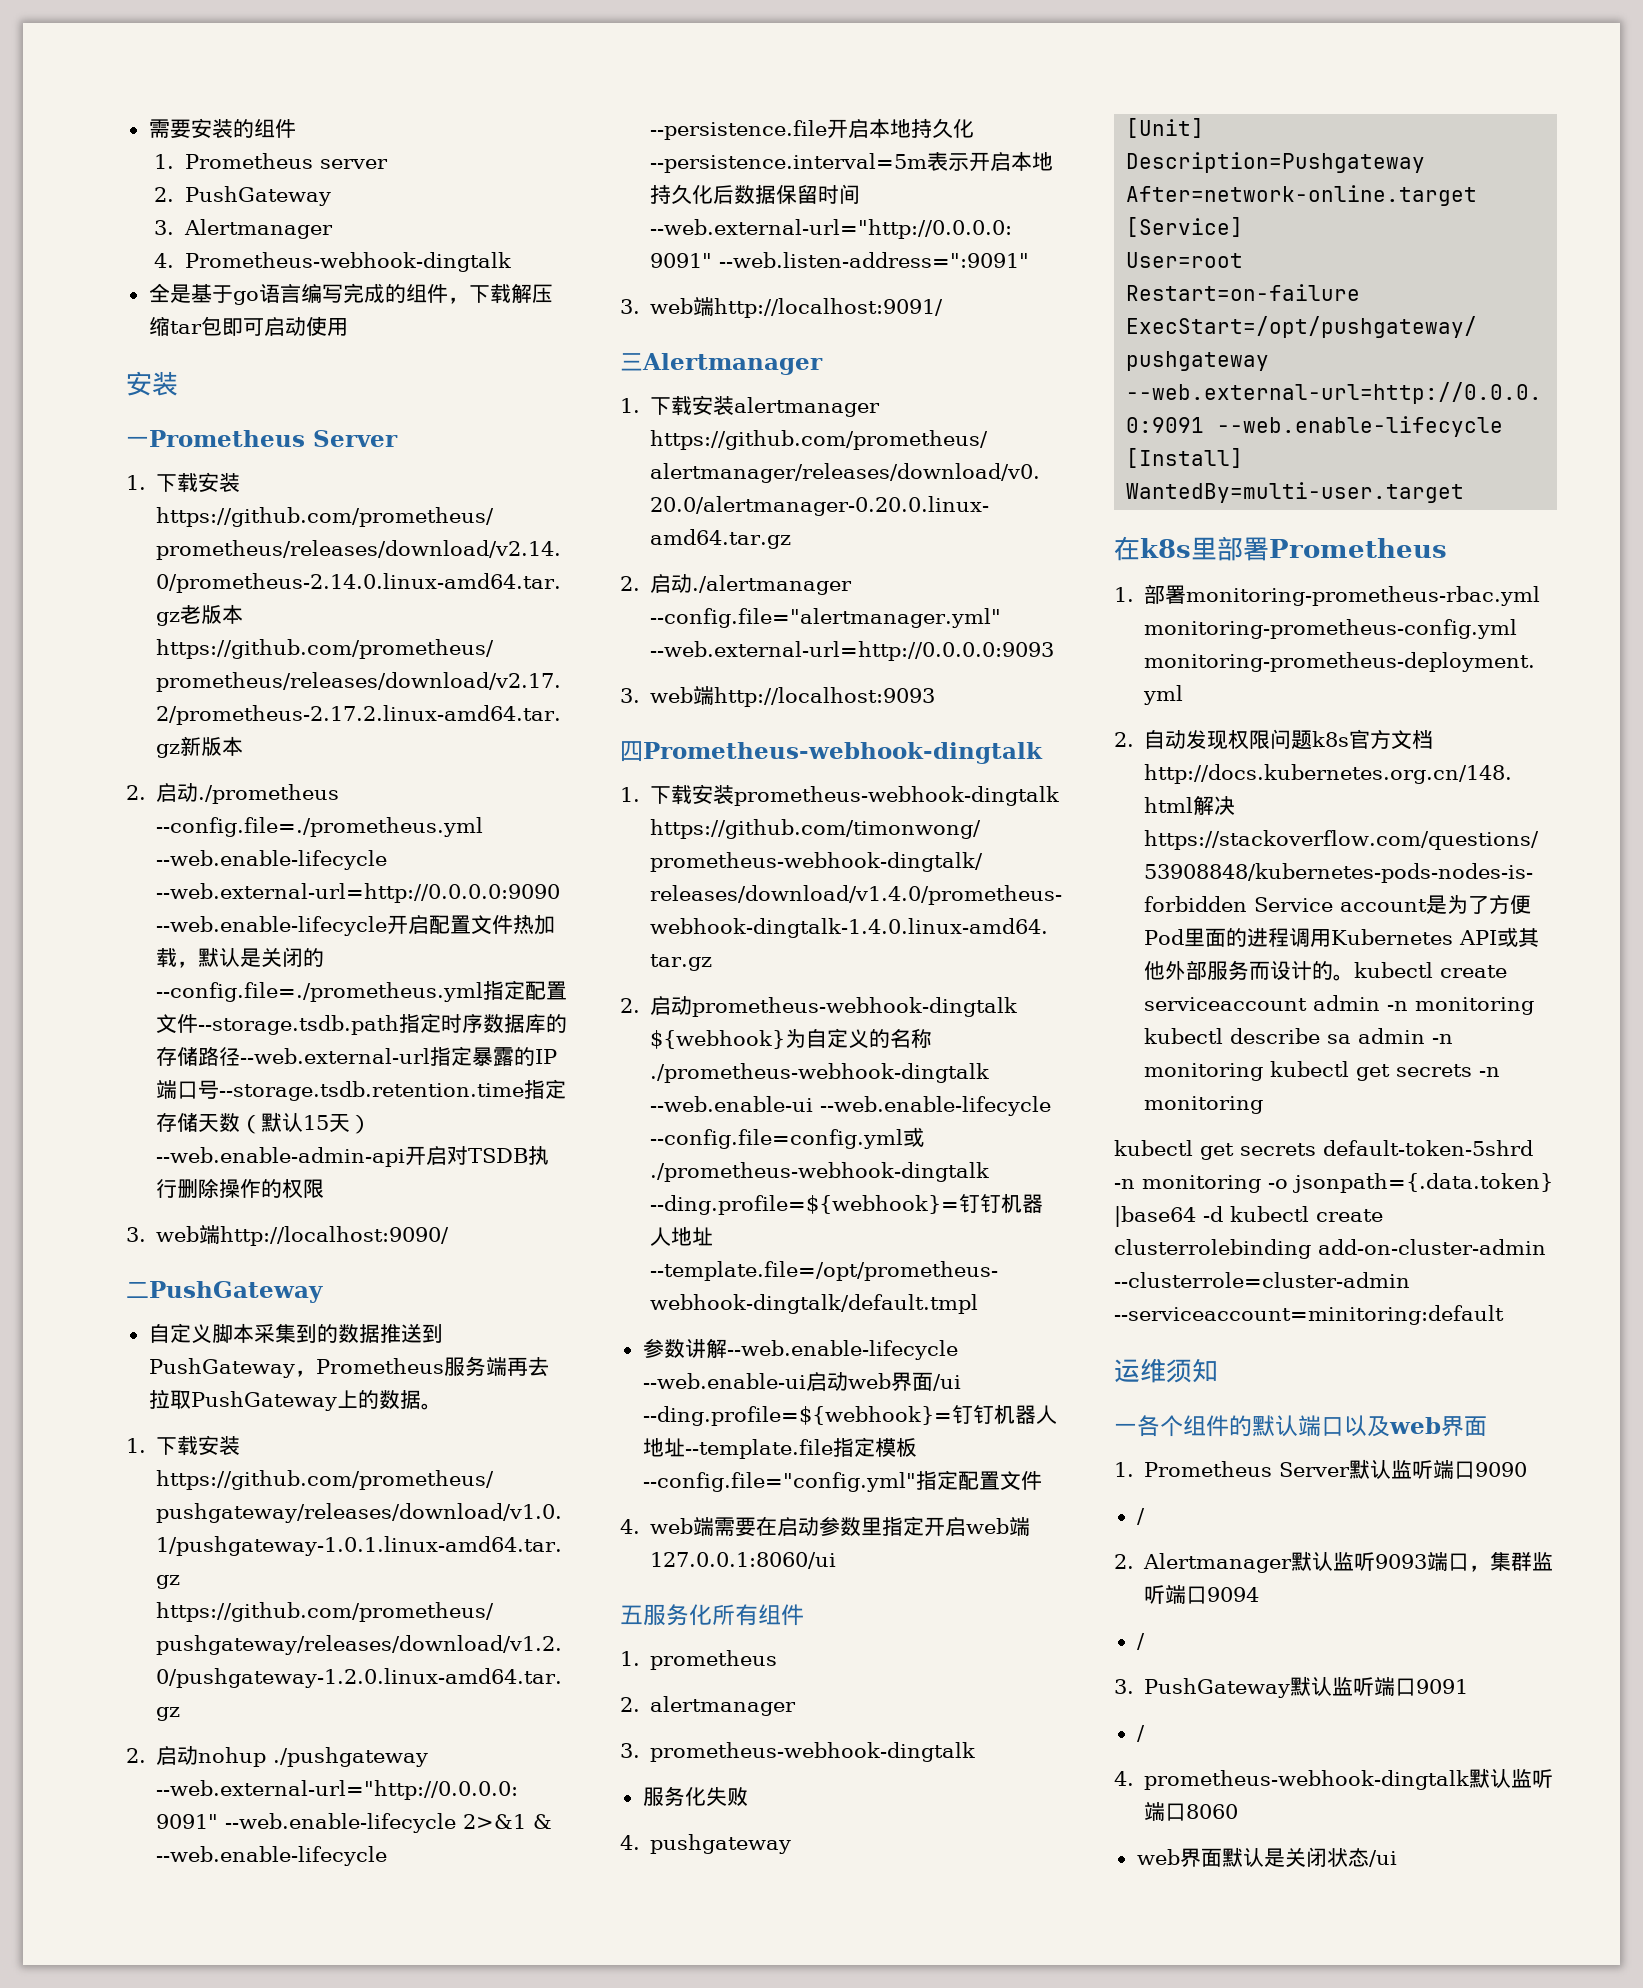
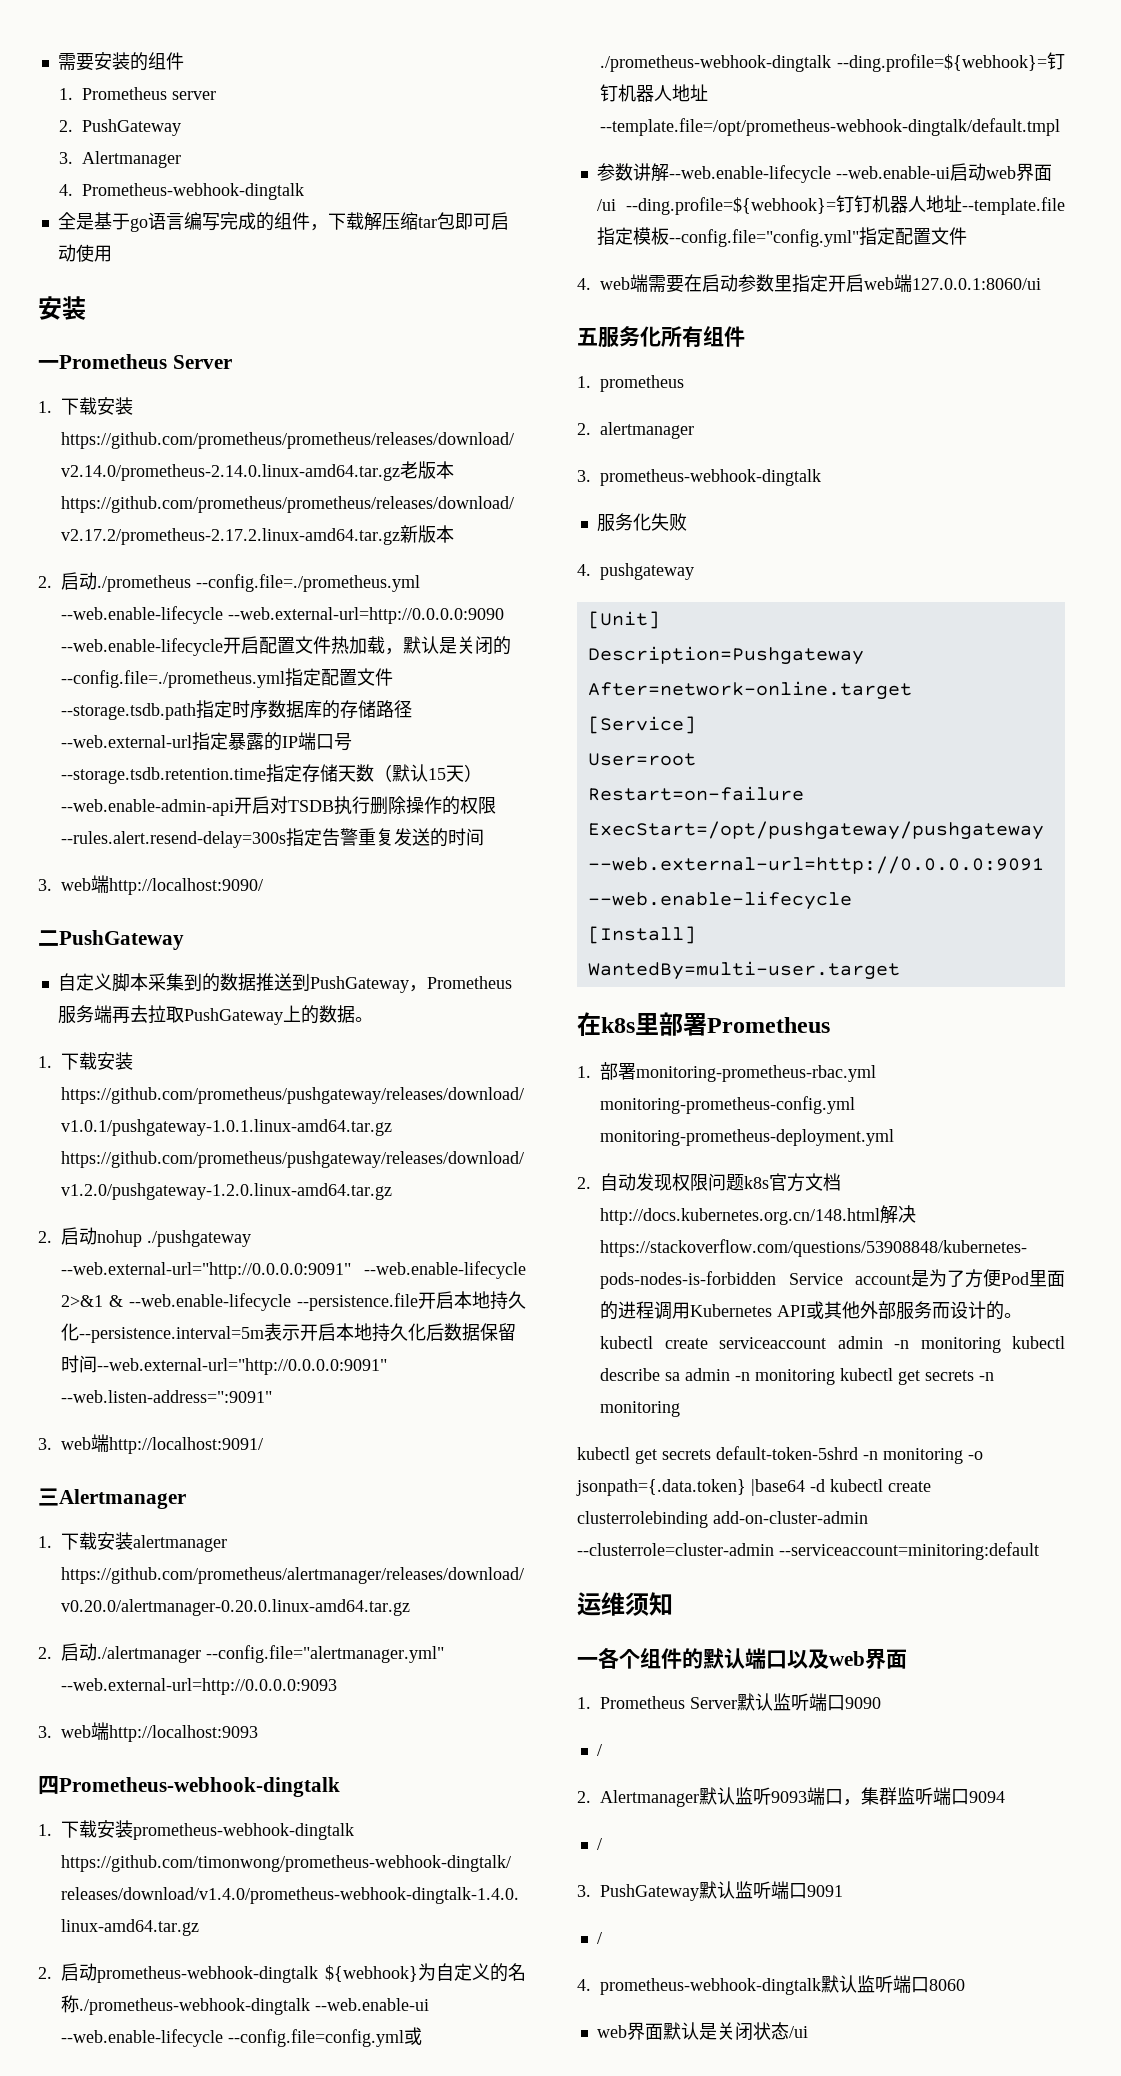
(325, 1188) none -> [61,828,484,848] --rules.alert.resend-delay=300s指定告警重复发送的时间

